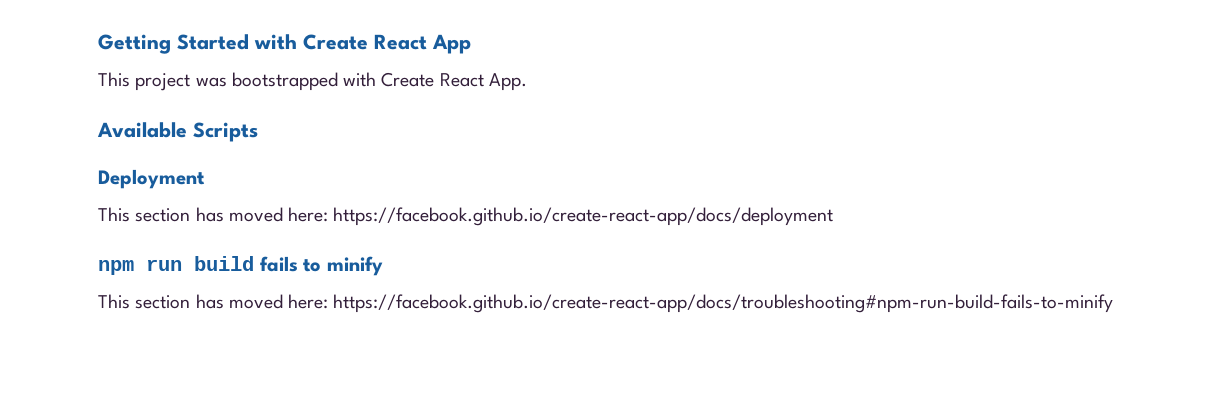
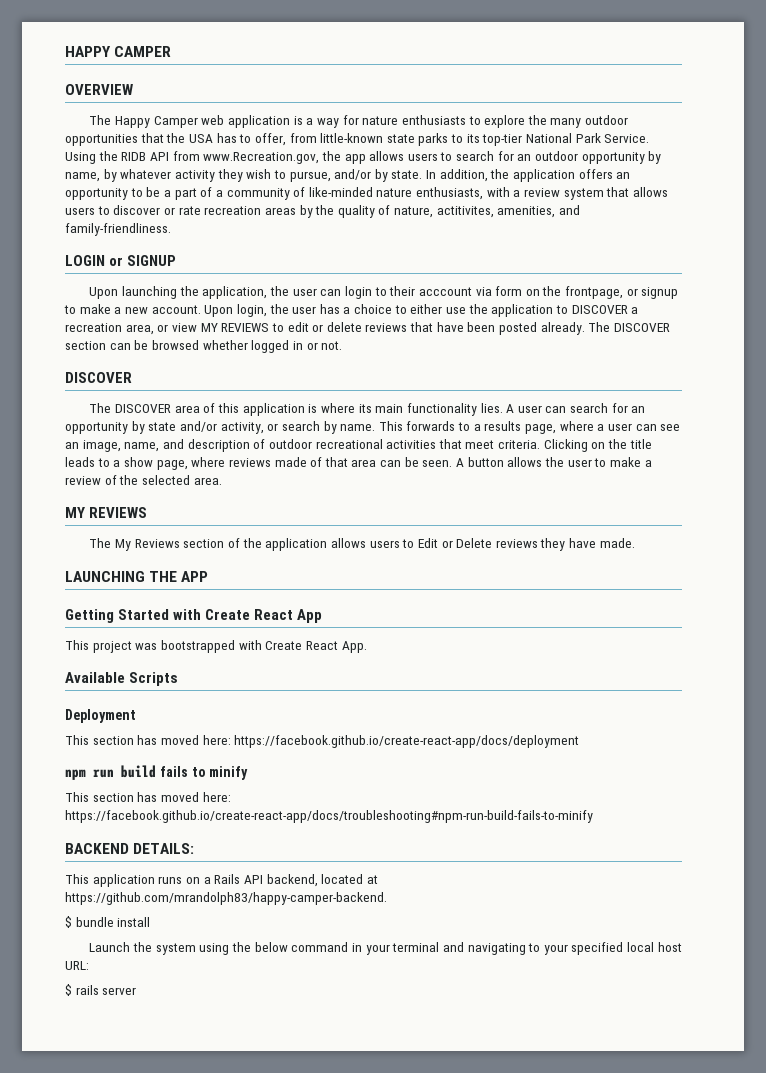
(98, 44) none -> [65,46,172,57] [65,84,133,95] [89,115,629,128] [65,133,650,146] [65,151,662,164] [65,169,631,182] [65,187,668,200] [65,205,581,218] [65,223,171,236] [65,255,177,266] [89,286,679,299] [64,304,639,317] [65,322,670,335] [65,340,343,353] [65,372,132,383] [89,403,646,416] [65,421,681,434] [65,439,652,452] [65,457,652,470] [65,475,222,485] [65,507,148,518] [89,538,635,551] [65,571,209,582] HAPPY CAMPER // OVERVIEW // The Happy Camper web application is a way for nature enthusiasts to explore the many outdoor opportunities that the USA has to offer, from little-known state parks to its top-tier National Park Service. Using the RIDB API from www.Recreation.gov, the app allows users to search for an outdoor opportunity by name, by whatever activity they wish to pursue, and/or by state. In addition, the application offers an opportunity to be a part of a community of like-minded nature enthusiasts, with a review system that allows users to discover or rate recreation areas by the quality of nature, actitivites, amenities, and family-friendliness. // LOGIN or SIGNUP // Upon launching the application, the user can login to their acccount via form on the frontpage, or signup to make a new account. Upon login, the user has a choice to either use the application to DISCOVER a recreation area, or view MY REVIEWS to edit or delete reviews that have been posted already. The DISCOVER section can be browsed whether logged in or not. // DISCOVER // The DISCOVER area of this application is where its main functionality lies. A user can search for an opportunity by state and/or activity, or search by name. This forwards to a results page, where a user can see an image, name, and description of outdoor recreational activities that meet criteria. Clicking on the title leads to a show page, where reviews made of that area can be seen. A button allows the user to make a review of the selected area. // MY REVIEWS // The My Reviews section of the application allows users to Edit or Delete reviews they have made. // LAUNCHING THE APP //
(1114, 303) none -> [65,843,195,854] [65,874,378,887] [65,892,387,905] [65,916,151,928] [89,942,682,955] [65,961,89,970] [65,984,137,996] // BACKEND DETAILS: // This application runs on a Rails API backend, located at https://github.com/mrandolph83/happy-camper-backend. // $ bundle install // Launch the system using the below command in your terminal and navigating to your specified local host URL: // $ rails server

